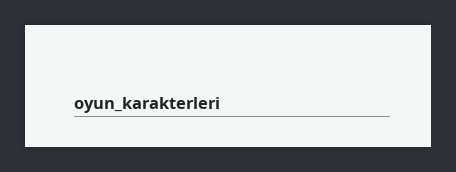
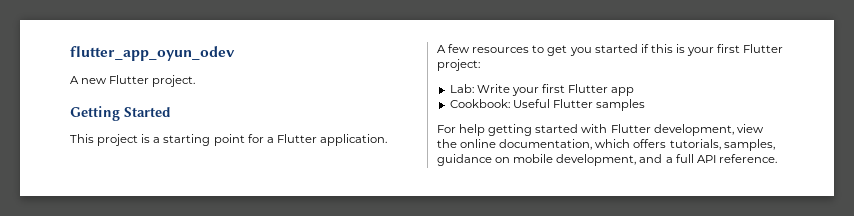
[74,97,220,113] oyun_karakterleri -> [70,46,235,61] [70,75,196,87] [70,106,171,121] [70,134,387,146] [437,44,784,56] [437,59,480,71] [449,84,635,96] [449,99,645,111] [437,124,764,136] [437,139,775,151] [437,154,777,166] flutter_app_oyun_odev // A new Flutter project. // Getting Started // This project is a starting point for a Flutter application. // A few resources to get you started if this is your first Flutter project: // Lab: Write your first Flutter app // Cookbook: Useful Flutter samples // For help getting started with Flutter development, view the online documentation, which offers tutorials, samples, guidance on mobile development, and a full API reference.

